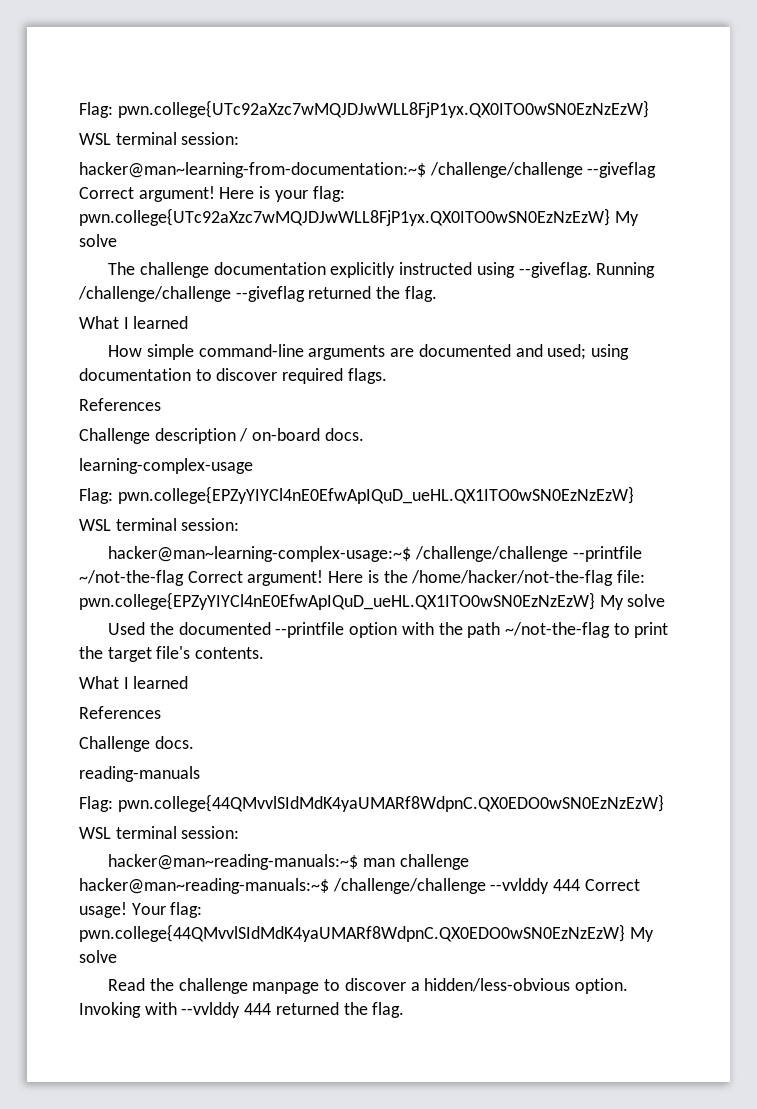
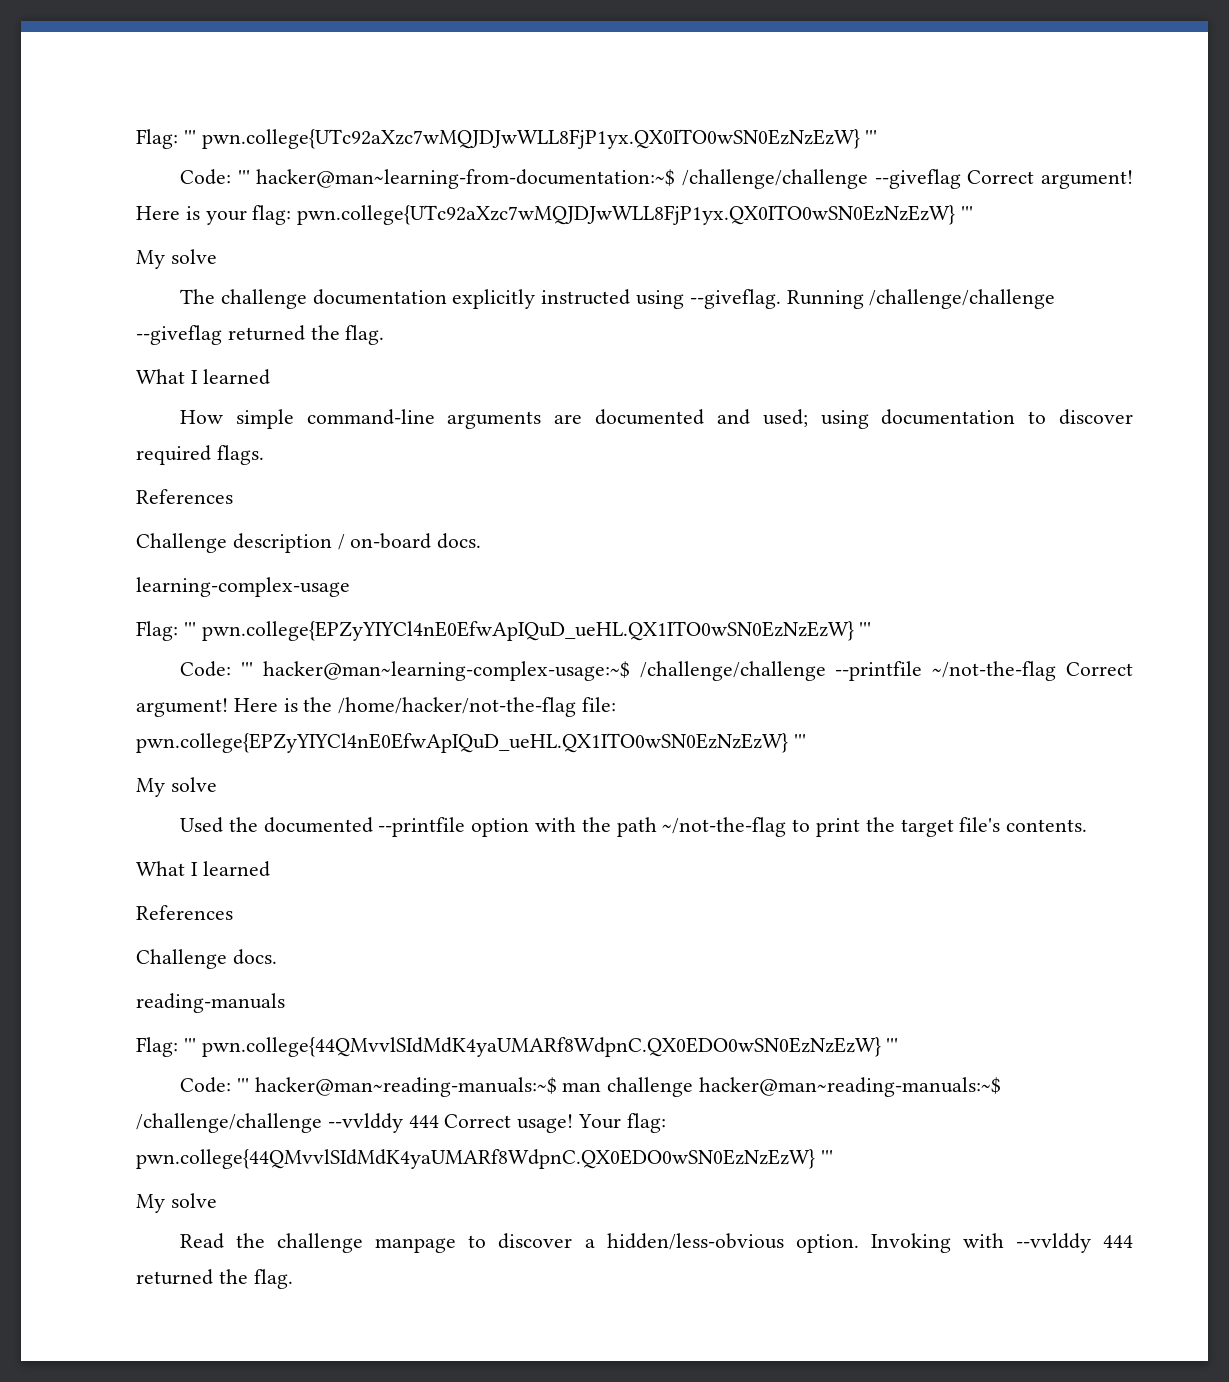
[79,100,649,118] [79,132,240,145] Flag: pwn.college{UTc92aXzc7wMQJDJwWLL8FjP1yx.QX0ITO0wSN0EzNzEzW} // WSL terminal session: // -> [136,129,878,149] [179,169,250,185] Flag: ''' pwn.college{UTc92aXzc7wMQJDJwWLL8FjP1yx.QX0ITO0wSN0EzNzEzW} ''' // Code: '''
(610, 217) none -> [961,206,974,220] ''' //
[117,486,634,504] [79,518,240,531] pwn.college{EPZyYIYCl4nE0EfwApIQuD_ueHL.QX1ITO0wSN0EzNzEzW} // WSL terminal session: // -> [183,621,872,641] [179,661,253,677] ''' pwn.college{EPZyYIYCl4nE0EfwApIQuD_ueHL.QX1ITO0wSN0EzNzEzW} ''' // Code: '''
(595, 601) none -> [793,734,806,748] ''' //
[117,794,664,812] [79,826,240,839] pwn.college{44QMvvlSIdMdK4yaUMARf8WdpnC.QX0EDO0wSN0EzNzEzW} // WSL terminal session: // -> [183,1037,899,1057] [179,1077,249,1093] ''' pwn.college{44QMvvlSIdMdK4yaUMARf8WdpnC.QX0EDO0wSN0EzNzEzW} ''' // Code: '''
(625, 933) none -> [820,1150,833,1164] ''' //

